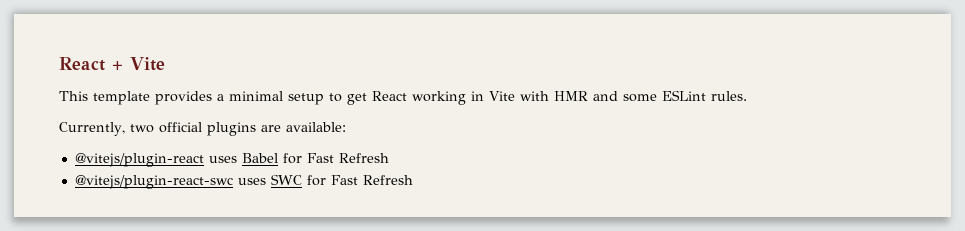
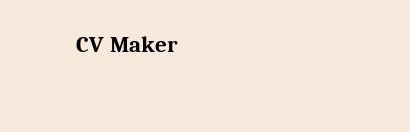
[59,57,165,71] [59,90,747,105] [59,122,346,136] [74,153,389,167] [74,174,413,189] React + Vite // This template provides a minimal setup to get React working in Vite with HMR and some ESLint rules. // Currently, two official plugins are available: // @vitejs/plugin-react uses Babel for Fast Refresh // @vitejs/plugin-react-swc uses SWC for Fast Refresh -> [76,36,179,52] CV Maker

